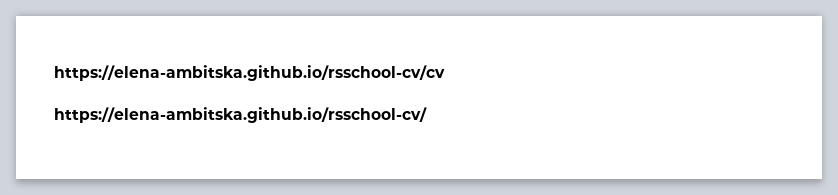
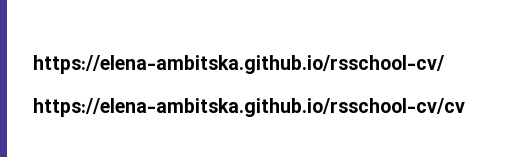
(54, 73) none -> [33,55,444,74] https://elena-ambitska.github.io/rsschool-cv/ //
[54,107,427,123] // https://elena-ambitska.github.io/rsschool-cv/ -> (465, 107) none

